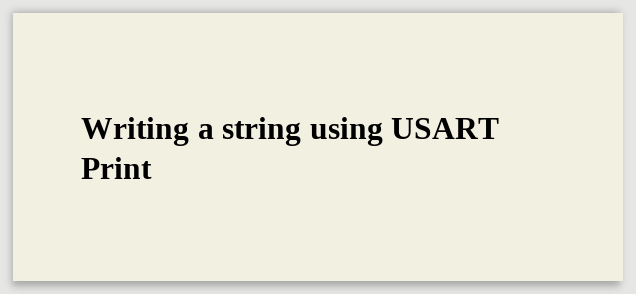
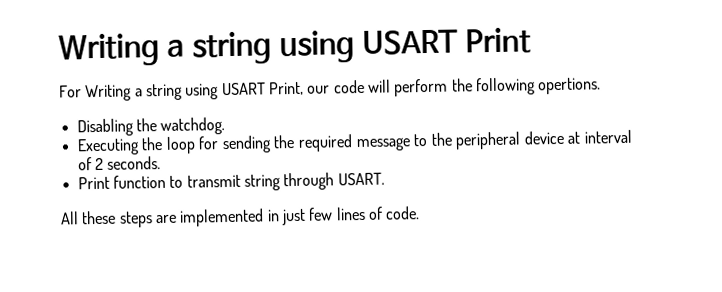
(152, 168) none -> [59,77,602,102] [76,117,226,137] [76,129,633,156] [77,156,162,171] [77,172,385,191] [60,206,421,228] // For Writing a string using USART Print, our code will perform the following opertions. // Disabling the watchdog. // Executing the loop for sending the required message to the peripheral device at interval of 2 seconds. // Print function to transmit string through USART. // All these steps are implemented in just few lines of code.

